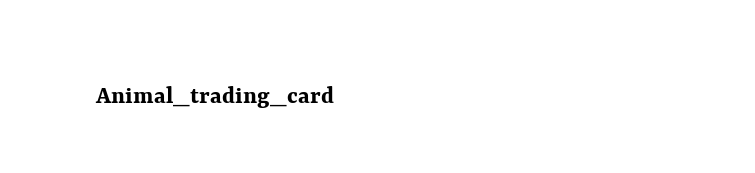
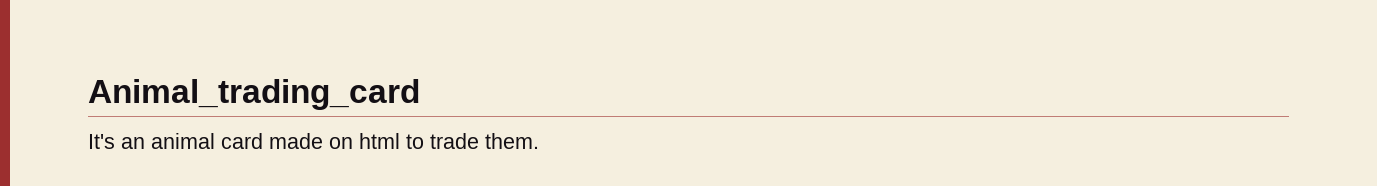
(334, 97) none -> [88,133,539,149] // It's an animal card made on html to trade them.

